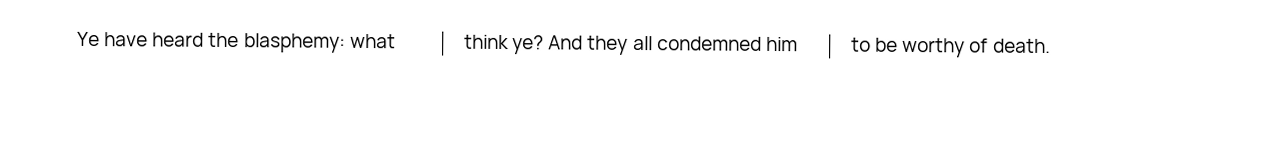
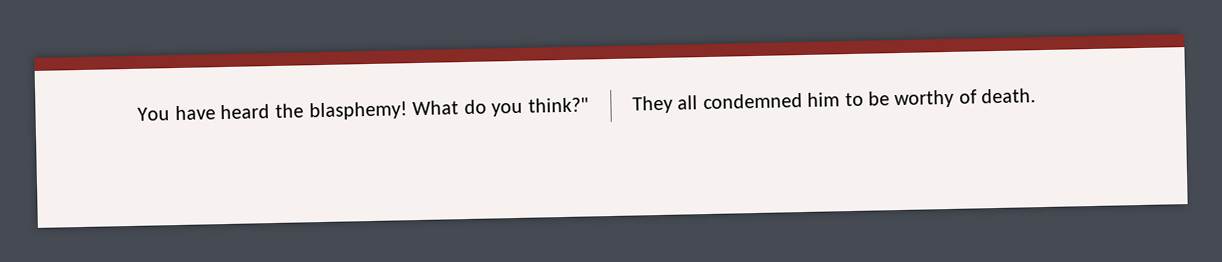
[77,31,100,47] Ye -> [137,107,170,121] You
[243,33,629,55] blasphemy: what think ye? And they -> [308,95,673,121] blasphemy! What do you think?" They

